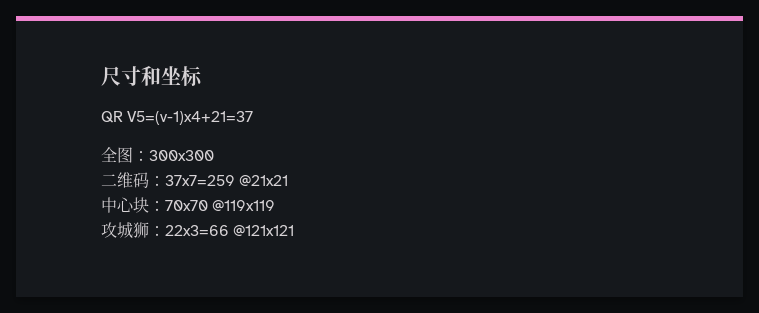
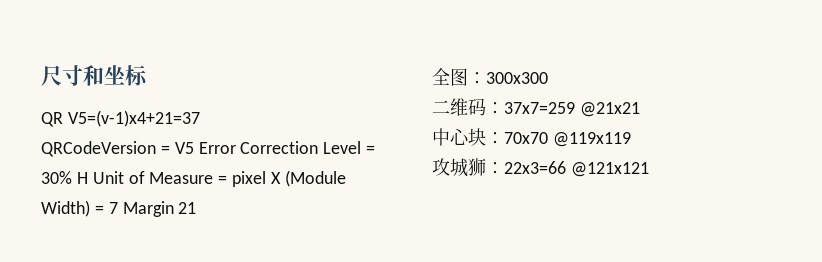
(254, 118) none -> [41,141,376,157] [41,170,346,187] [41,200,197,217] // QRCodeVersion = V5 Error Correction Level = 30% H Unit of Measure = pixel X (Module Width) = 7 Margin 21

